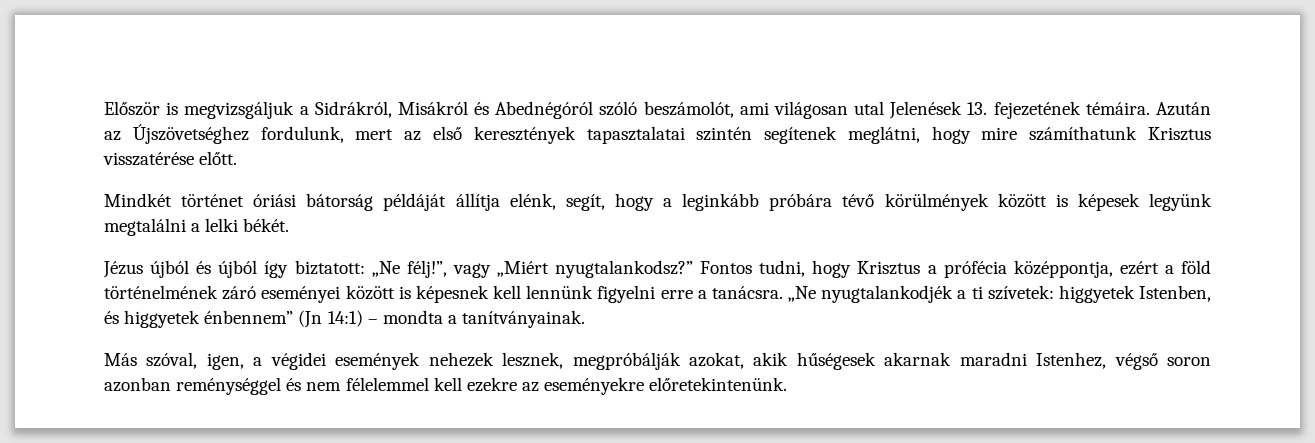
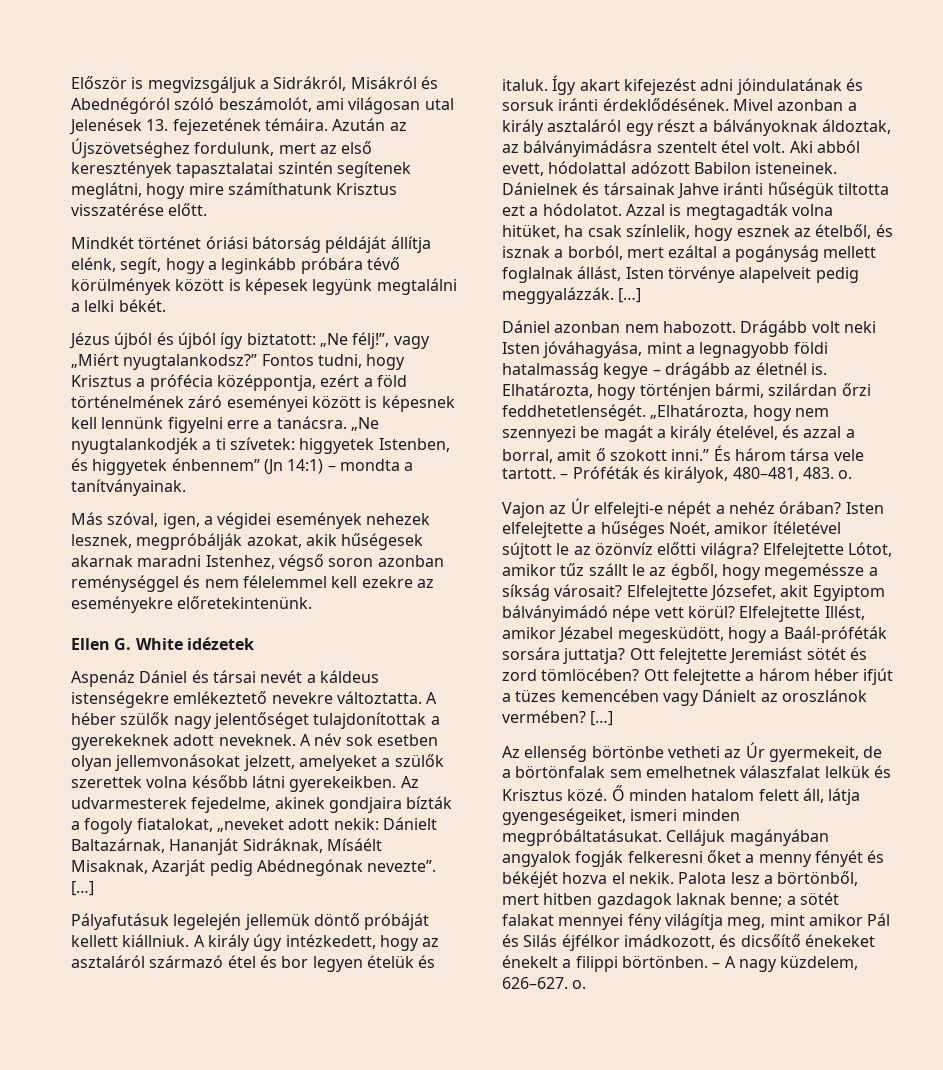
(788, 384) none -> [71,637,254,650] [71,670,379,687] [71,691,438,708] [71,712,440,729] [71,733,438,750] [71,754,444,771] [71,775,419,792] [71,796,453,813] [71,817,437,834] [71,838,382,855] [71,859,437,876] [71,881,94,896] [71,913,430,930] [71,934,440,951] [71,955,436,972] [502,75,863,95] [502,98,857,111] [502,119,891,136] [502,140,860,157] [502,161,838,176] [502,182,889,199] [502,203,833,220] [502,224,893,241] [502,245,877,262] [502,266,859,283] [502,287,642,304] [502,320,876,337] [502,341,828,358] [502,362,827,379] [502,383,871,400] [502,404,829,421] [502,425,855,442] [502,445,864,463] [502,466,853,483] [502,498,884,518] [502,521,841,538] [502,542,893,559] [502,563,878,580] [502,584,885,601] [502,605,865,622] [502,626,887,643] [502,647,867,664] [502,668,894,685] [502,689,867,706] [502,710,614,726] [502,742,883,762] [502,765,891,778] [502,785,861,805] [502,808,740,825] [502,829,829,846] [502,850,885,867] [502,871,859,888] [502,892,839,909] [502,913,891,930] [502,934,875,951] [502,955,859,972] [502,977,587,989] // Ellen G. White idézetek // Aspenáz Dániel és társai nevét a káldeus istenségekre emlékeztető nevekre változtatta. A héber szülők nagy jelentőséget tulajdonítottak a gyerekeknek adott neveknek. A név sok esetben olyan jellemvonásokat jelzett, amelyeket a szülők szerettek volna később látni gyerekeikben. Az udvarmesterek fejedelme, akinek gondjaira bízták a fogoly fiatalokat, „neveket adott nekik: Dánielt Baltazárnak, Hananját Sidráknak, Mísáélt Misaknak, Azarját pedig Abédnegónak nevezte”. […] // Pályafutásuk legelején jellemük döntő próbáját kellett kiállniuk. A király úgy intézkedett, hogy az asztaláról származó étel és bor legyen ételük és italuk. Így akart kifejezést adni jóindulatának és sorsuk iránti érdeklődésének. Mivel azonban a király asztaláról egy részt a bálványoknak áldoztak, az bálványimádásra szentelt étel volt. Aki abból evett, hódolattal adózott Babilon isteneinek. Dánielnek és társainak Jahve iránti hűségük tiltotta ezt a hódolatot. Azzal is megtagadták volna hitüket, ha csak színlelik, hogy esznek az ételből, és isznak a borból, mert ezáltal a pogányság mellett foglalnak állást, Isten törvénye alapelveit pedig meggyalázzák. […] // Dániel azonban nem habozott. Drágább volt neki Isten jóváhagyása, mint a legnagyobb földi hatalmasság kegye – drágább az életnél is. Elhatározta, hogy történjen bármi, szilárdan őrzi feddhetetlenségét. „Elhatározta, hogy nem szennyezi be magát a király ételével, és azzal a borral, amit ő szokott inni.” És három társa vele tartott. – Próféták és királyok, 480–481, 483. o. // Vajon az Úr elfelejti-e népét a nehéz órában? Isten elfelejtette a hűséges Noét, amikor ítéletével sújtott le az özönvíz előtti világra? Elfelejtette Lótot, amikor tűz szállt le az égből, hogy megeméssze a síkság városait? Elfelejtette Józsefet, akit Egyiptom bálványimádó népe vett körül? Elfelejtette Illést, amikor Jézabel megesküdött, hogy a Baál-próféták sorsára juttatja? Ott felejtette Jeremiást sötét és zord tömlöcében? Ott felejtette a három héber ifjút a tüzes kemencében vagy Dánielt az oroszlánok vermében? […] // Az ellenség börtönbe vetheti az Úr gyermekeit, de a börtönfalak sem emelhetnek válaszfalat lelkük és Krisztus közé. Ő minden hatalom felett áll, látja gyengeségeiket, ismeri minden megpróbáltatásukat. Cellájuk magányában angyalok fogják felkeresni őket a menny fényét és békéjét hozva el nekik. Palota lesz a börtönből, mert hitben gazdagok laknak benne; a sötét falakat mennyei fény világítja meg, mint amikor Pál és Silás éjfélkor imádkozott, és dicsőítő énekeket énekelt a filippi börtönben. – A nagy küzdelem, 626–627. o.

